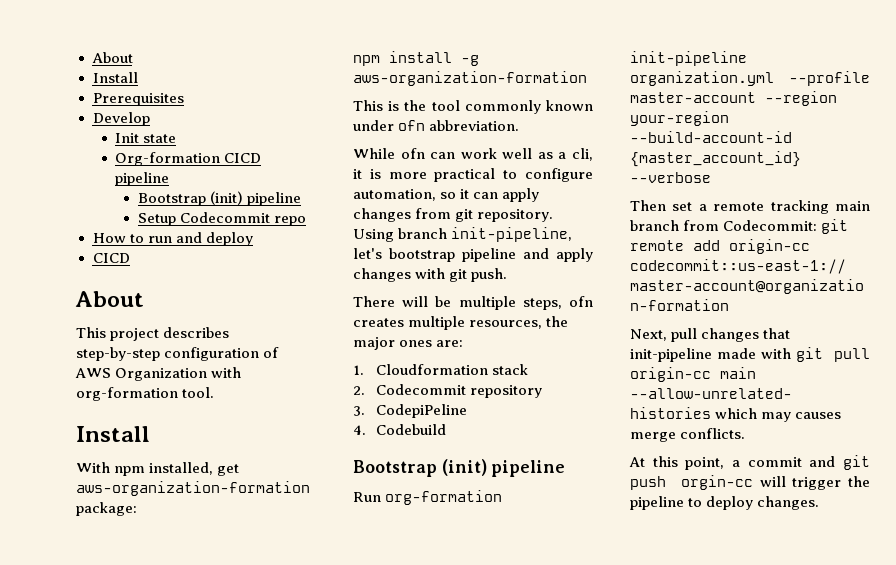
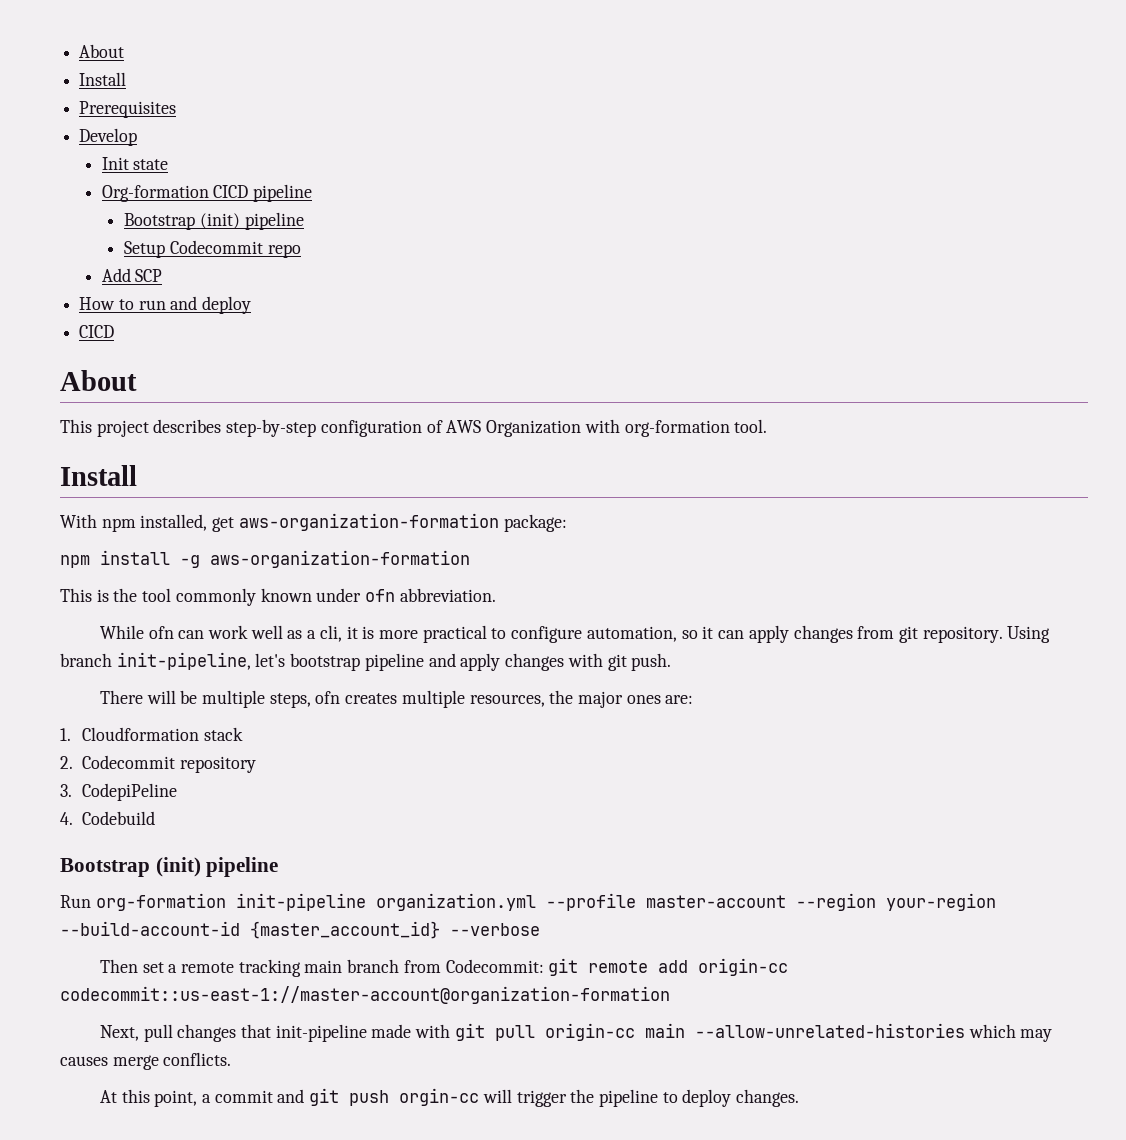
(306, 221) none -> [101,268,163,282] // Add SCP

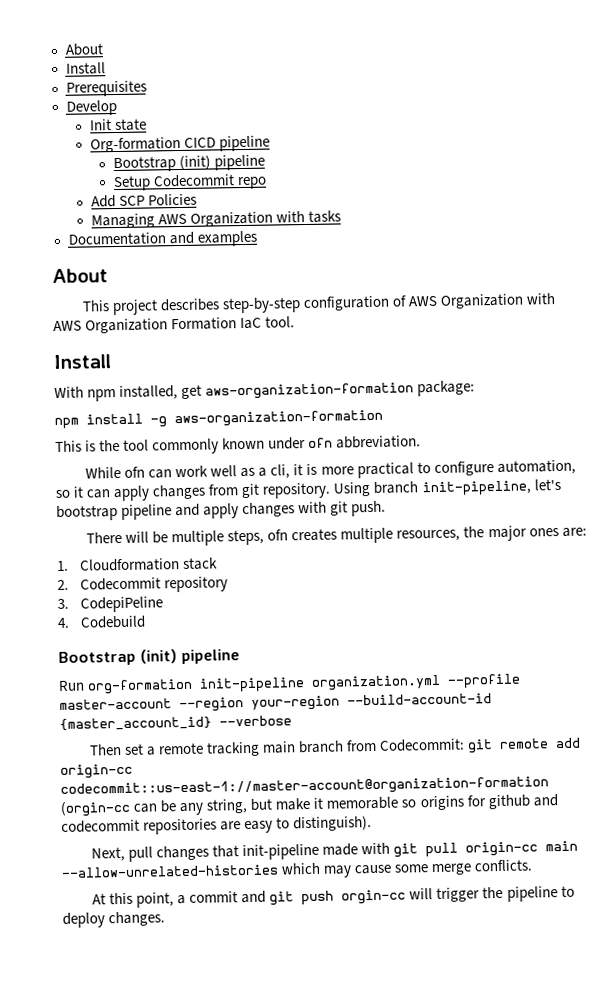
[79,296,252,314] [79,325,115,338] // How to run and deploy // CICD -> [147,193,197,206] [90,210,341,229] [67,230,258,247] Policies // Managing AWS Organization with tasks // Documentation and examples
[624,420,730,437] org-formation -> [53,317,263,334] AWS Organization Formation IaC
(670, 995) none -> [60,794,558,817] [61,816,373,835] (orgin-cc can be any string, but make it memorable so origins for github and codecommit repositories are easy to distinguish).
[60,1056,108,1066] causes -> [354,864,429,875] cause some

